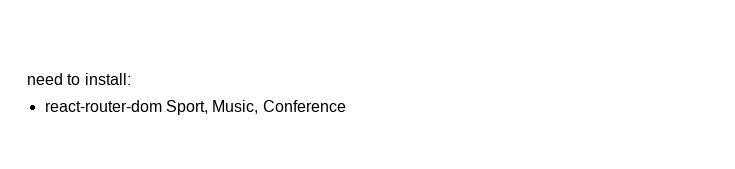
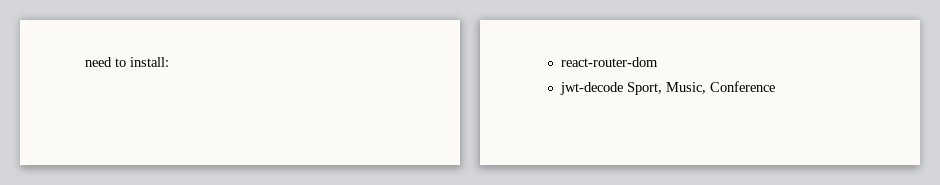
(162, 106) none -> [559,82,623,95] // jwt-decode

